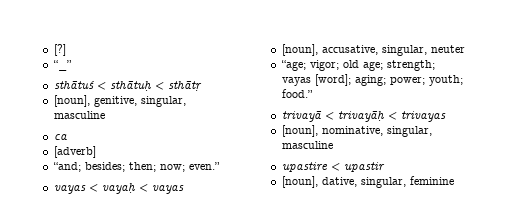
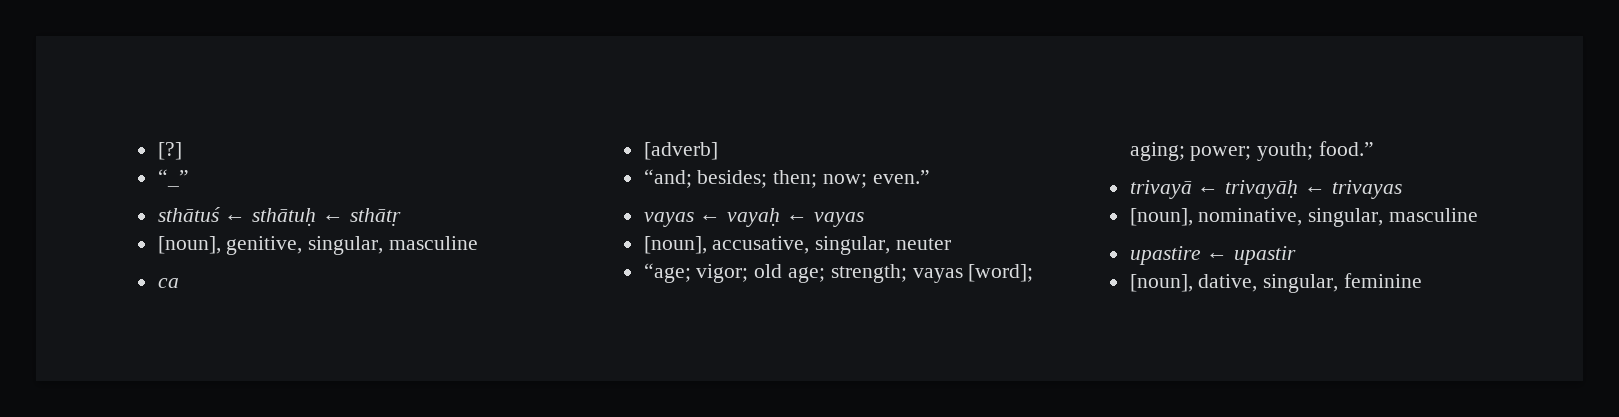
[96,81,164,91] < sthātuḥ < -> [224,208,345,226] ← sthātuḥ ←
[88,183,148,194] < vayaḥ < -> [699,208,809,227] ← vayaḥ ←
[324,111,397,122] < trivayāḥ < -> [1197,180,1327,199] ← trivayāḥ ←
[330,163,340,171] < -> [1206,252,1229,260] ←

